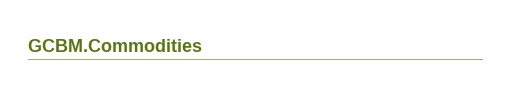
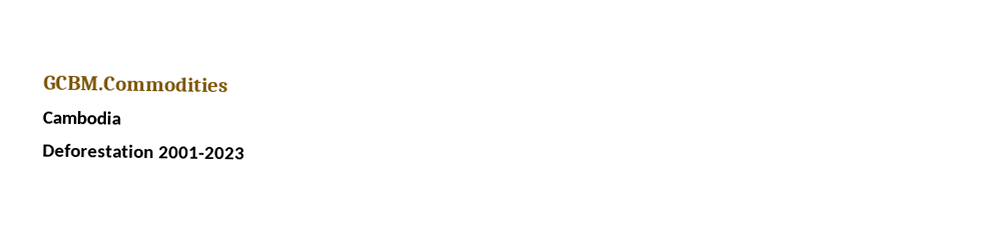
(202, 45) none -> [42,110,122,125] [42,143,245,160] // Cambodia // Deforestation 2001-2023

